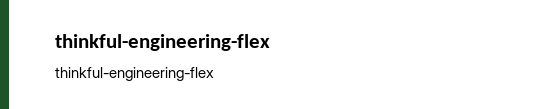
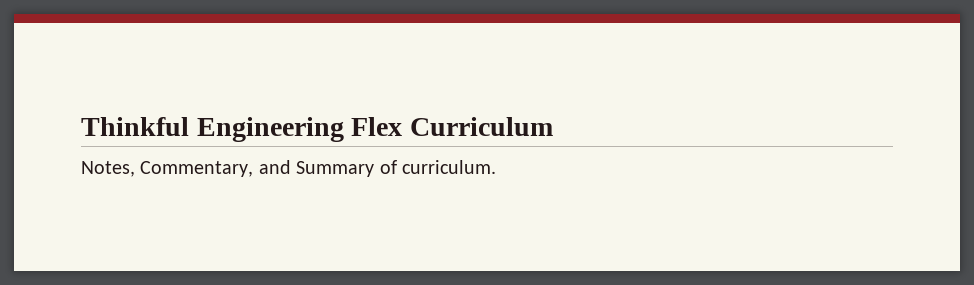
[55,34,270,51] [55,67,214,81] thinkful-engineering-flex // thinkful-engineering-flex -> [81,117,553,142] [81,160,496,177] Thinkful Engineering Flex Curriculum // Notes, Commentary, and Summary of curriculum.

